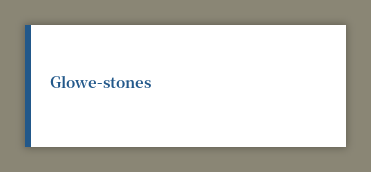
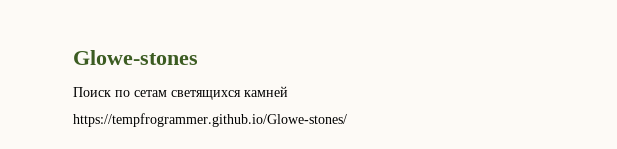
(151, 81) none -> [73,86,288,100] [73,113,347,127] // Поиск по сетам светящихся камней // https://tempfrogrammer.github.io/Glowe-stones/

